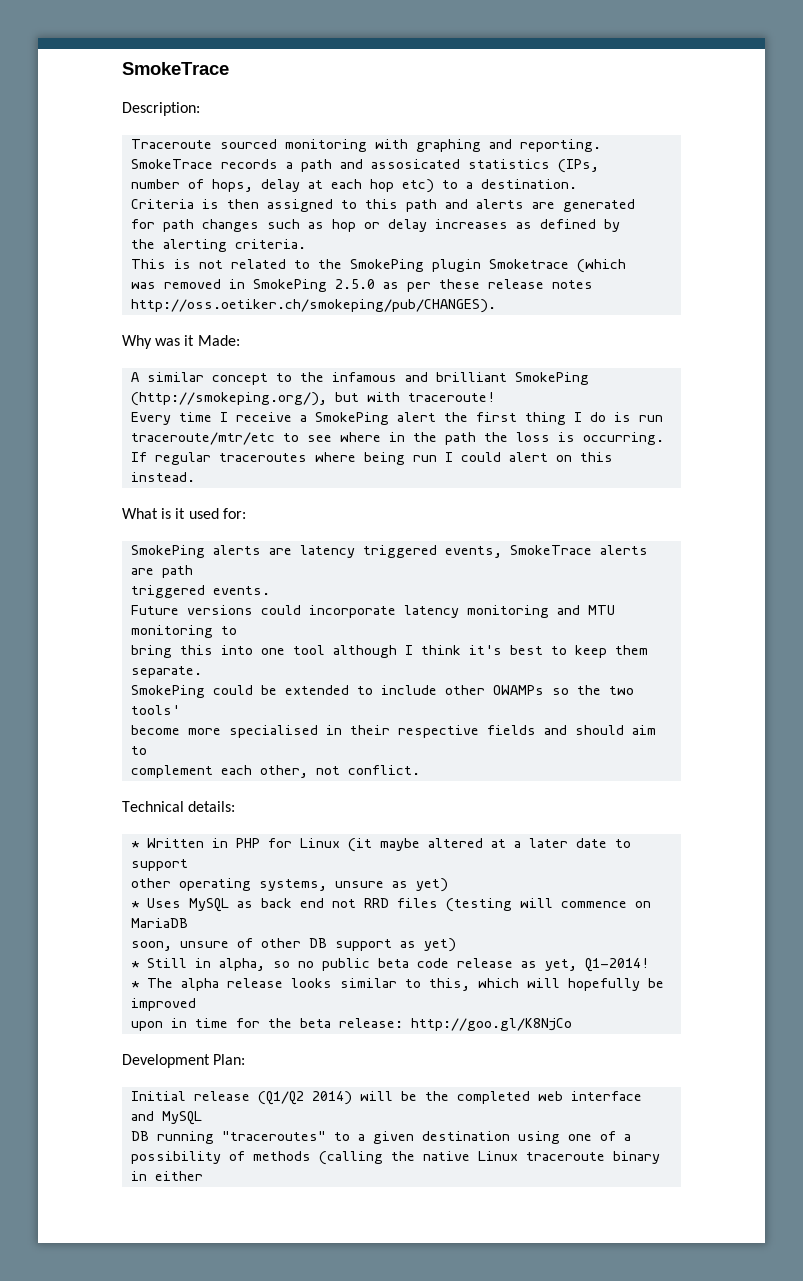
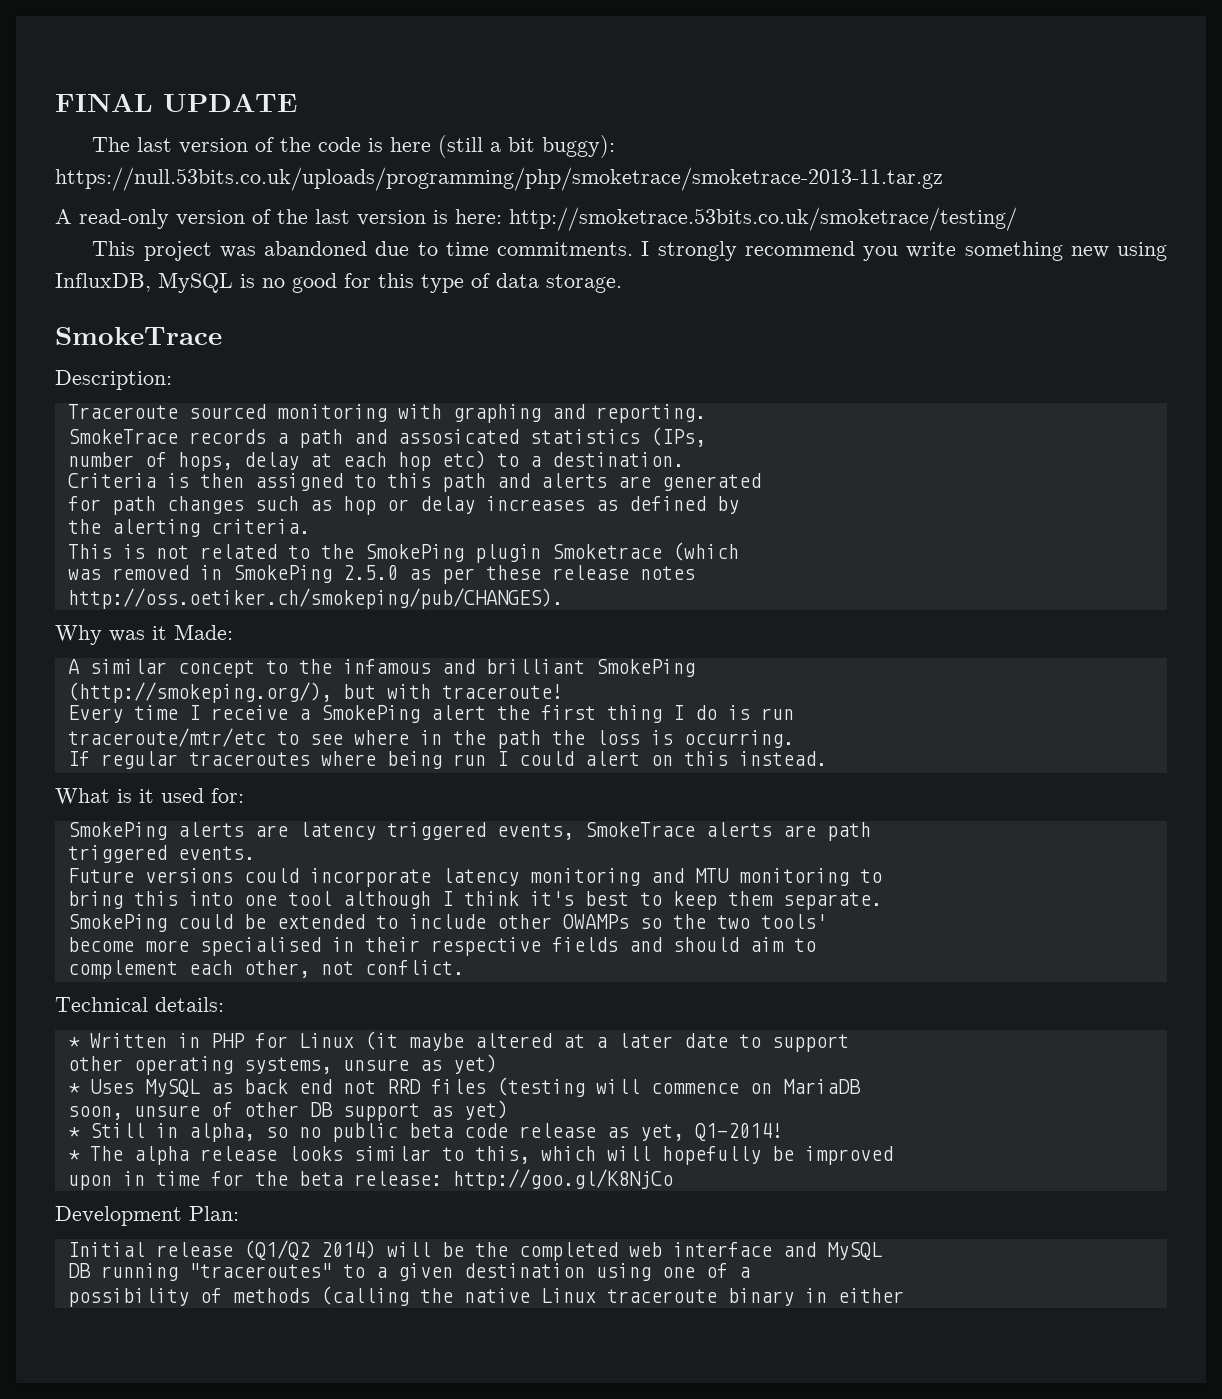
(122, 68) none -> [55,93,297,112] [92,135,616,158] [55,167,943,191] [55,207,1017,231] [92,241,1167,261] [55,272,622,293] FINAL UPDATE // The last version of the code is here (still a bit buggy): https://null.53bits.co.uk/uploads/programming/php/smoketrace/smoketrace-2013-11.tar.gz // A read-only version of the last version is here: http://smoketrace.53bits.co.uk/smoketrace/testing/ // This project was abandoned due to time commitments. I strongly recommend you write something new using InfluxDB, MySQL is no good for this type of data storage. //

